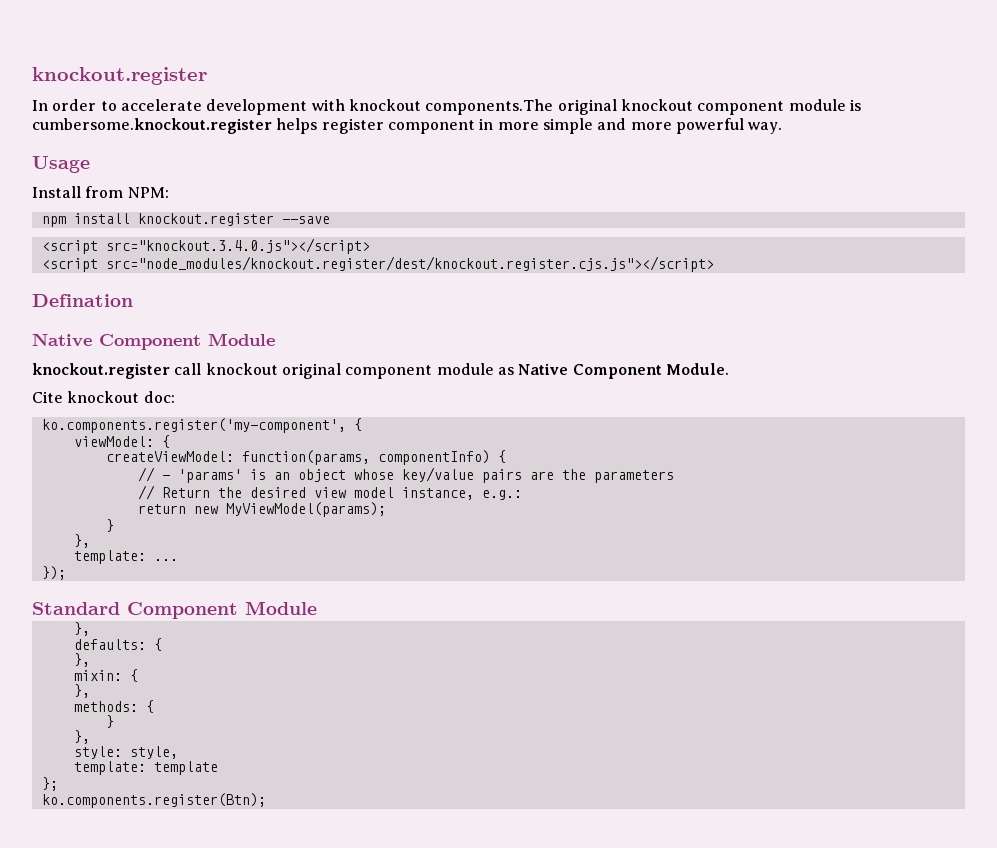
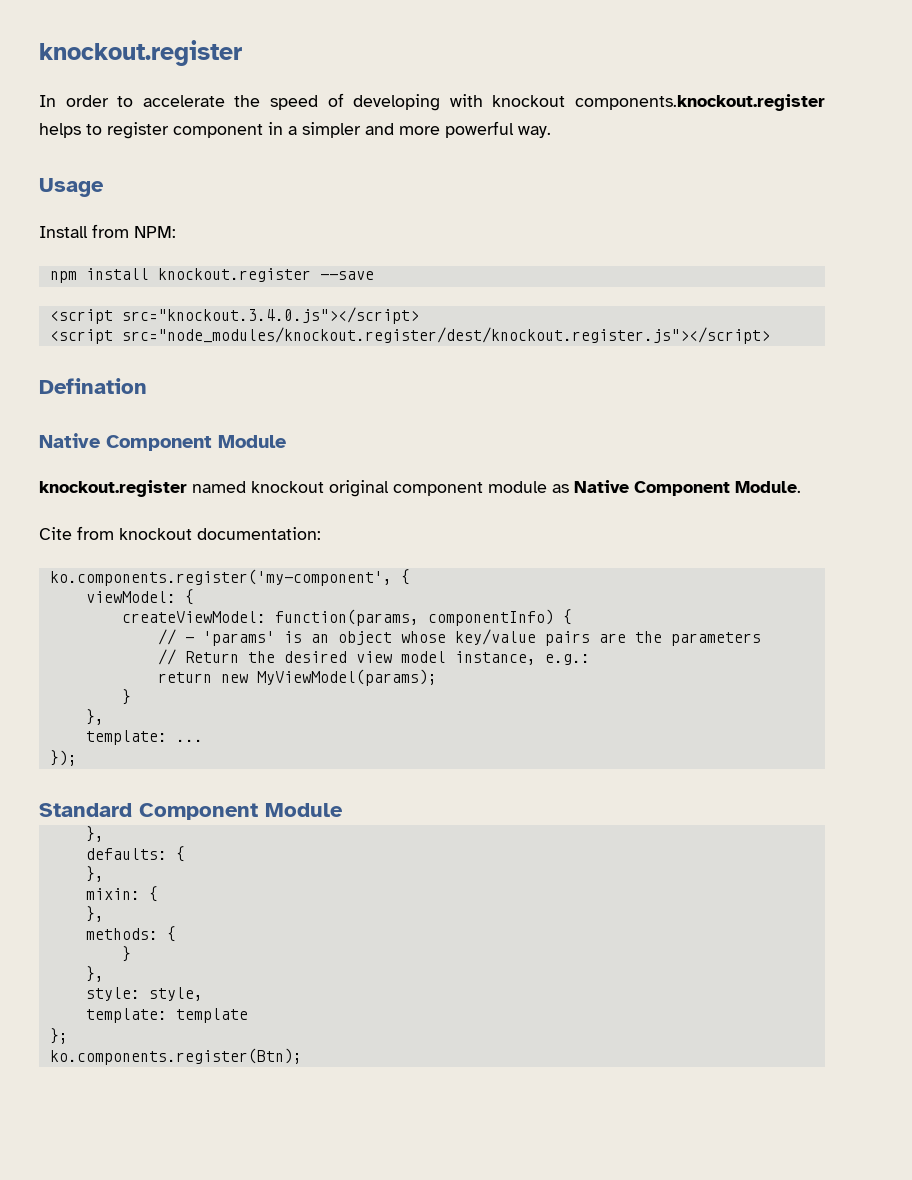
[206,99,861,115] [32,118,318,134] development with knockout components.The original knockout component module is cumbersome.knockout.register helps -> [234,93,826,111] [39,123,102,138] the speed of developing with knockout components.knockout.register helps to
[497,118,593,134] more simple -> [288,122,361,138] a simpler
[105,256,714,272] src="node_modules/knockout.register/dest/knockout.register.cjs.js"></script> -> [121,327,770,344] src="node_modules/knockout.register/dest/knockout.register.js"></script>
[174,363,202,375] call -> [192,481,246,493] named
[67,391,175,403] knockout doc: -> [77,526,321,540] from knockout documentation:

